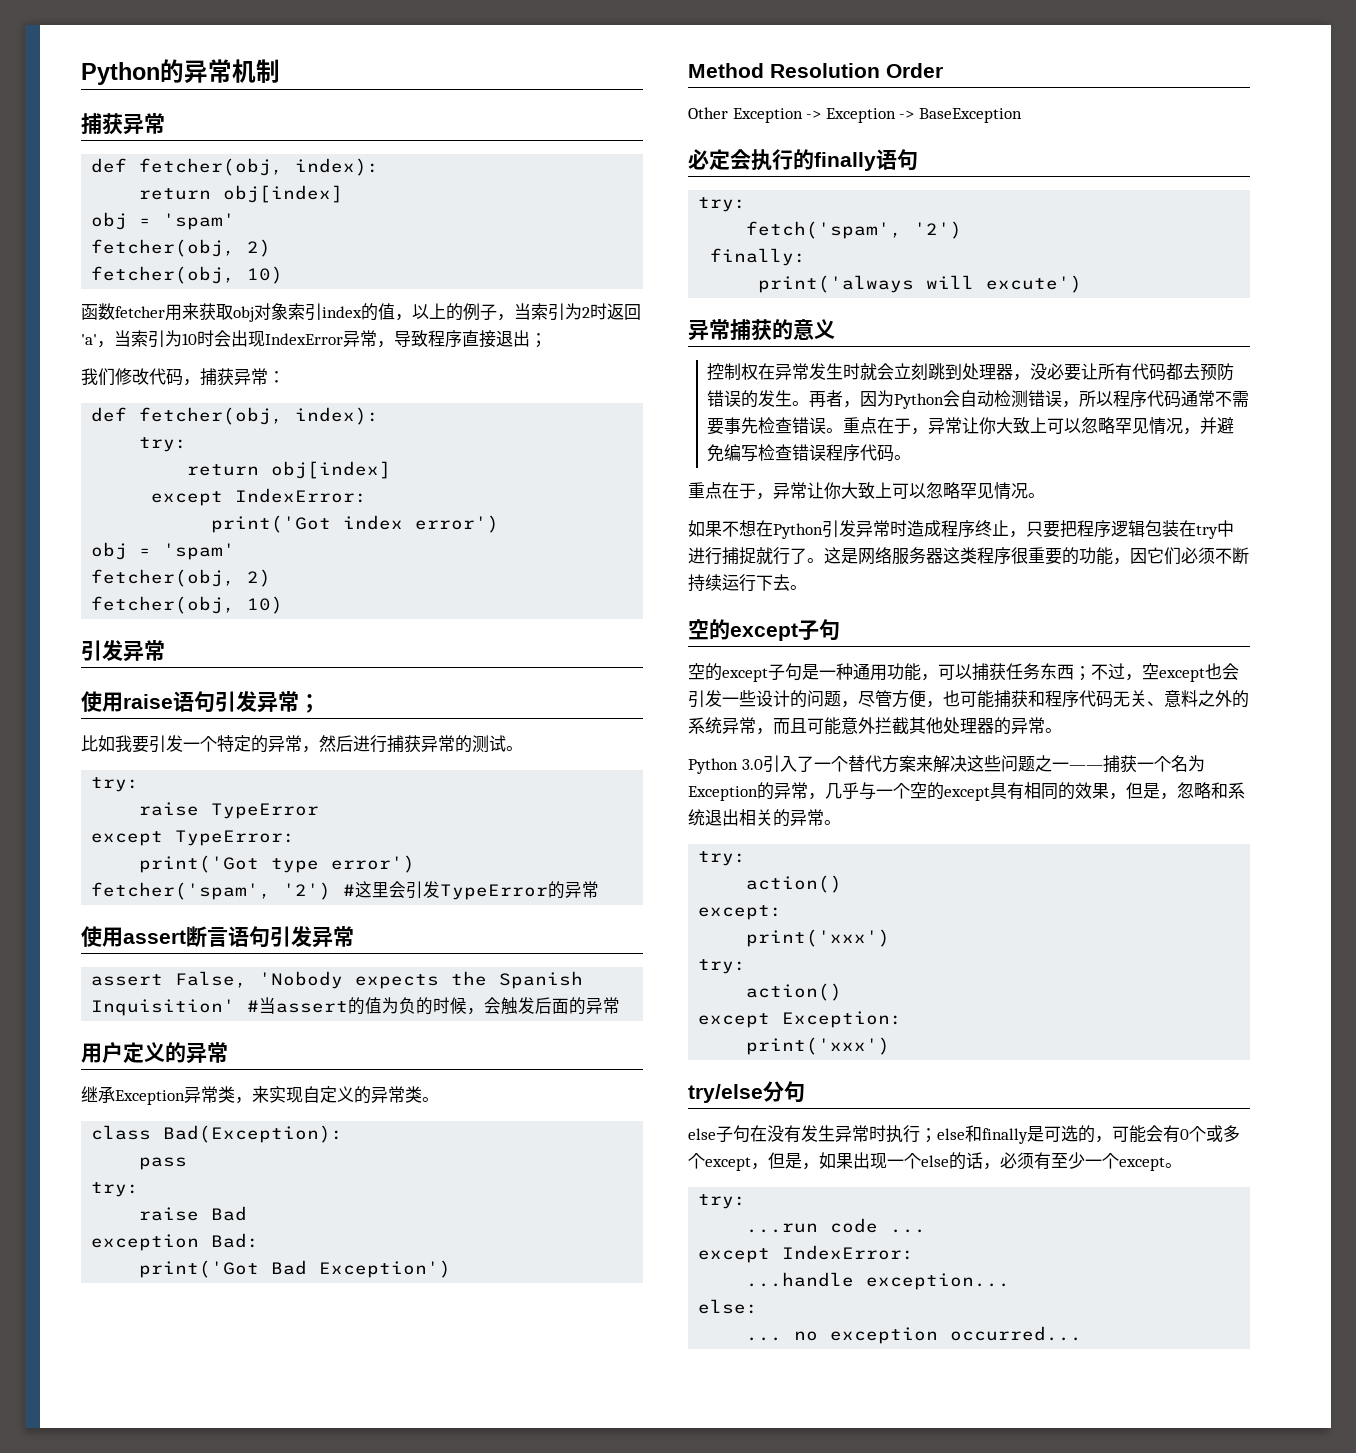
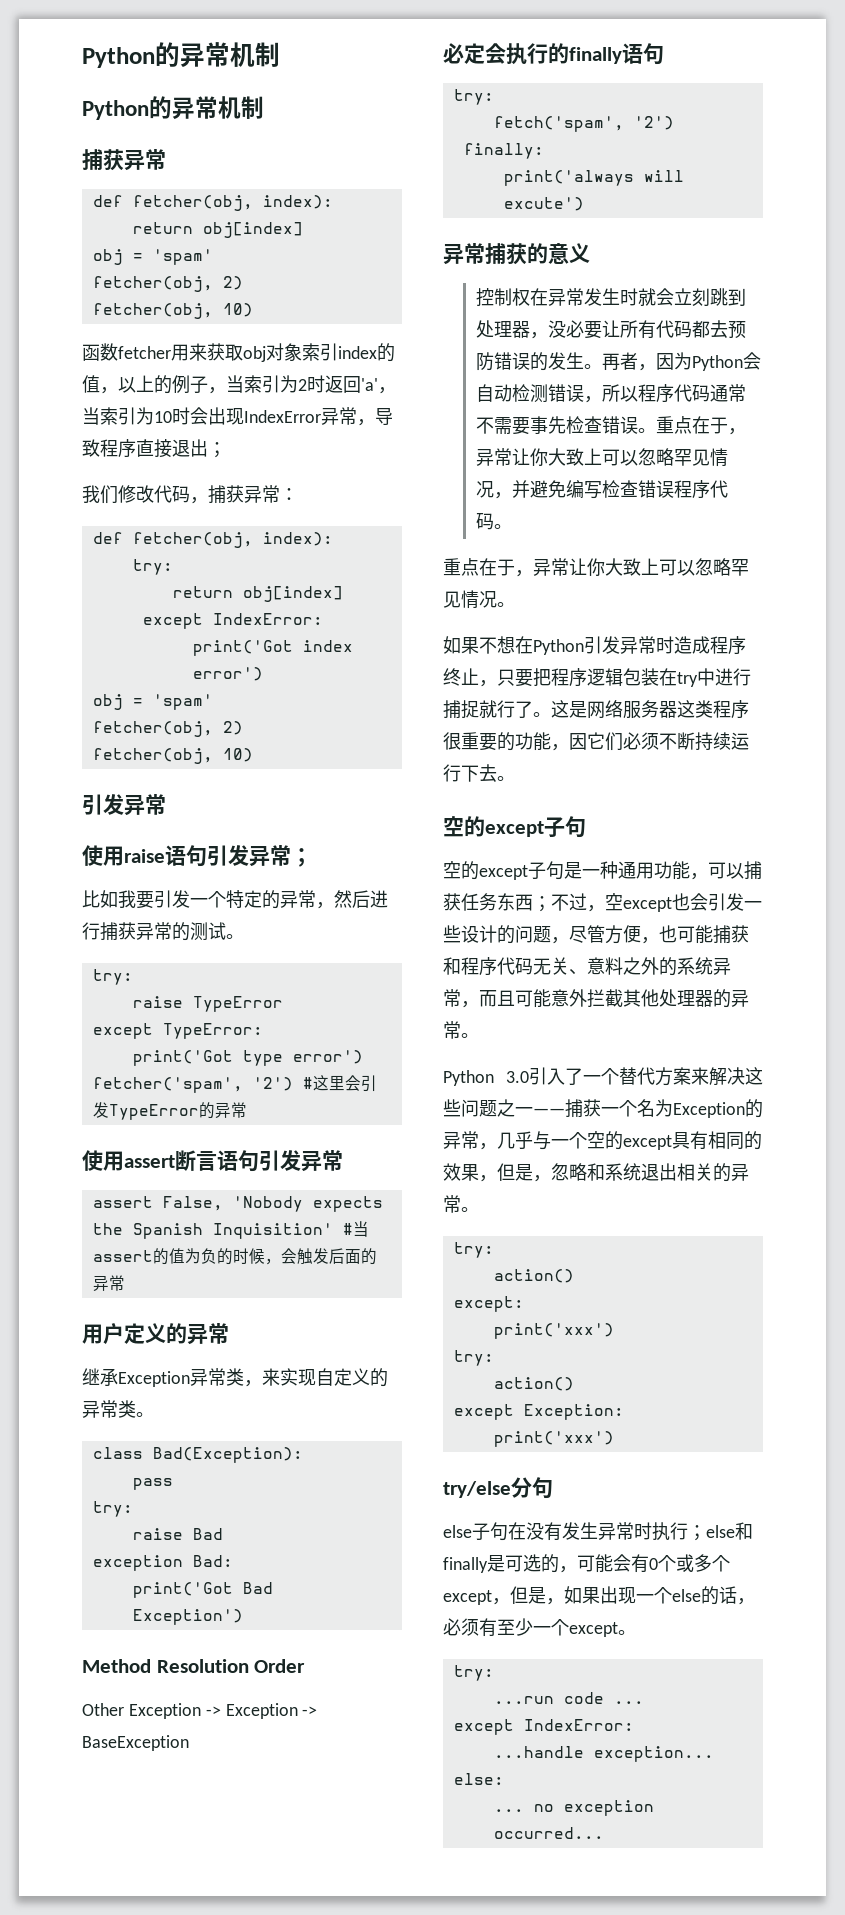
[81,59,280,85] Python的异常机制 -> [82,42,280,68] [82,96,264,120] Python的异常机制 // Python的异常机制

